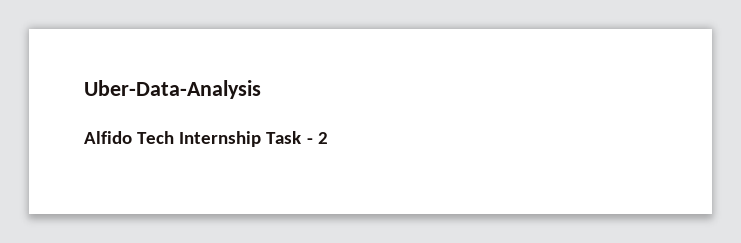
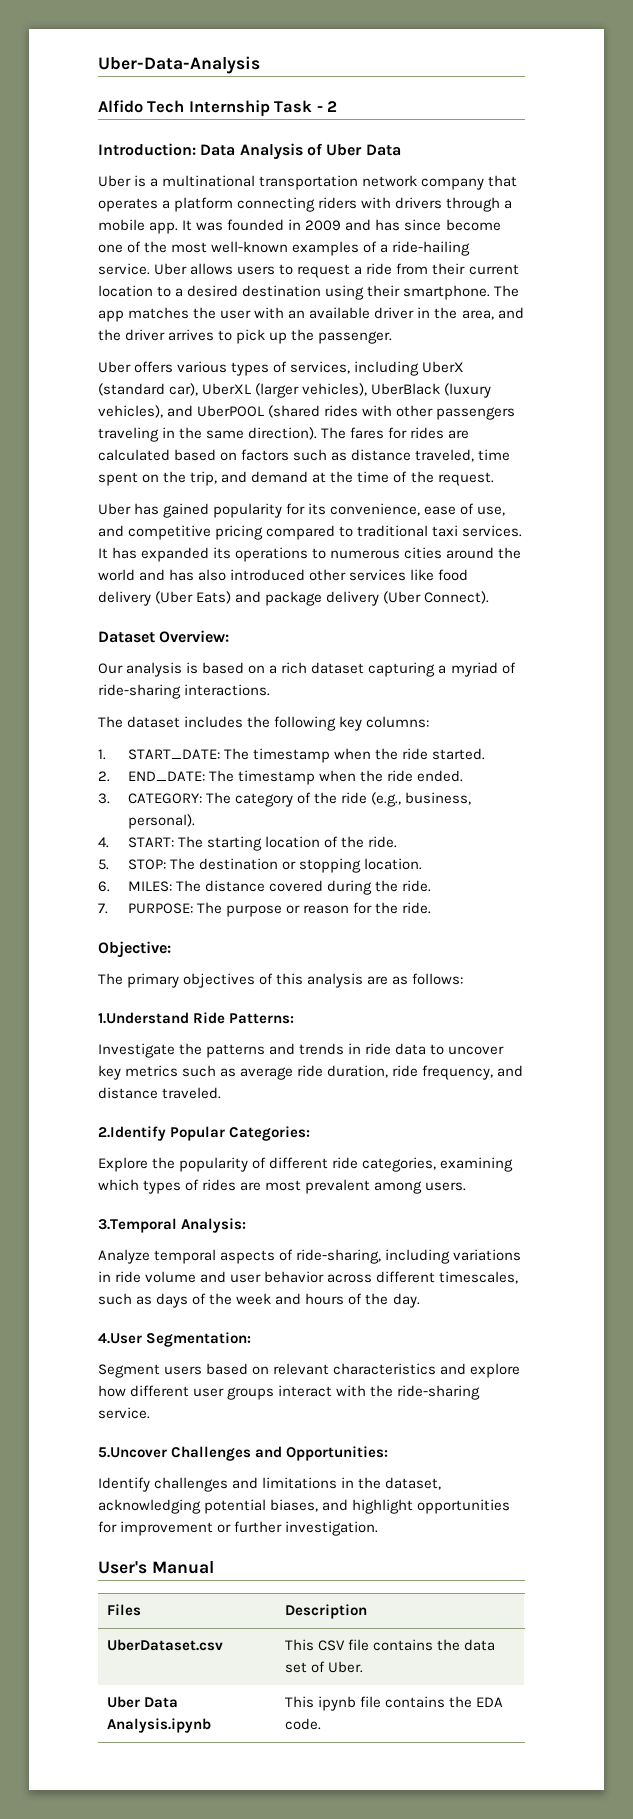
(328, 138) none -> [98,143,401,160] [98,175,518,190] [98,197,513,212] [98,219,501,234] [98,241,471,256] [98,263,519,278] [98,285,520,300] [98,307,524,322] [98,329,393,344] [98,361,465,376] [98,383,492,398] [98,405,516,420] [98,427,470,442] [98,449,511,462] [98,471,494,486] [98,503,506,518] [98,525,523,540] [98,547,522,562] [98,569,469,581] [98,591,490,606] [98,630,230,643] [98,662,516,677] [98,684,271,699] [98,716,430,731] [98,748,486,763] [98,770,464,785] [98,792,472,807] [127,814,195,829] [98,836,398,851] [98,858,423,873] [98,880,432,895] [98,902,432,917] [98,941,171,958] [98,973,464,988] [98,1012,295,1024] [98,1043,505,1058] [98,1065,524,1080] [98,1087,222,1099] [98,1126,311,1141] [98,1157,514,1172] [98,1179,467,1194] [98,1218,247,1233] [98,1249,522,1264] [98,1271,519,1284] [98,1293,420,1308] [98,1332,252,1347] [98,1363,521,1378] [98,1385,481,1400] [98,1407,150,1419] [98,1446,389,1461] [98,1477,442,1492] [98,1499,511,1514] [98,1521,379,1536] [98,1561,214,1574] [106,1604,141,1616] [284,1604,367,1619] [106,1639,223,1651] [284,1639,496,1651] [284,1661,364,1673] [106,1696,179,1708] [106,1718,211,1733] [284,1696,504,1711] [284,1718,321,1730] // Introduction: Data Analysis of Uber Data // Uber is a multinational transportation network company that operates a platform connecting riders with drivers through a mobile app. It was founded in 2009 and has since become one of the most well-known examples of a ride-hailing service. Uber allows users to request a ride from their current location to a desired destination using their smartphone. The app matches the user with an available driver in the area, and the driver arrives to pick up the passenger. // Uber offers various types of services, including UberX (standard car), UberXL (larger vehicles), UberBlack (luxury vehicles), and UberPOOL (shared rides with other passengers traveling in the same direction). The fares for rides are calculated based on factors such as distance traveled, time spent on the trip, and demand at the time of the request. // Uber has gained popularity for its convenience, ease of use, and competitive pricing compared to traditional taxi services. It has expanded its operations to numerous cities around the world and has also introduced other services like food delivery (Uber Eats) and package delivery (Uber Connect). // Dataset Overview: // Our analysis is based on a rich dataset capturing a myriad of ride-sharing interactions. // The dataset includes the following key columns: // 1. START_DATE: The timestamp when the ride started. // 2. END_DATE: The timestamp when the ride ended. // 3. CATEGORY: The category of the ride (e.g., business, personal). // 4. START: The starting location of the ride. // 5. STOP: The destination or stopping location. // 6. MILES: The distance covered during the ride. // 7. PURPOSE: The purpose or reason for the ride. // Objective: // The primary objectives of this analysis are as follows: // 1.Understand Ride Patterns: // Investigate the patterns and trends in ride data to uncover key metrics such as average ride duration, ride frequency, and distance traveled. // 2.Identify Popular Categories: // Explore the popularity of different ride categories, examining which types of rides are most prevalent among users. // 3.Temporal Analysis: // Analyze temporal aspects of ride-sharing, including variations in ride volume and user behavior across different timescales, such as days of the week and hours of the day. // 4.User Segmentation: // Segment users based on relevant characteristics and explore how different user groups interact with the ride-sharing service. // 5.Uncover Challenges and Opportunities: // Identify challenges and limitations in the dataset, acknowledging potential biases, and highlight opportunities for improvement or further investigation. // User's Manual // Files | Description // UberDataset.csv | This CSV file contains the data set of Uber. // Uber Data Analysis.ipynb | This ipynb file contains the EDA code.

